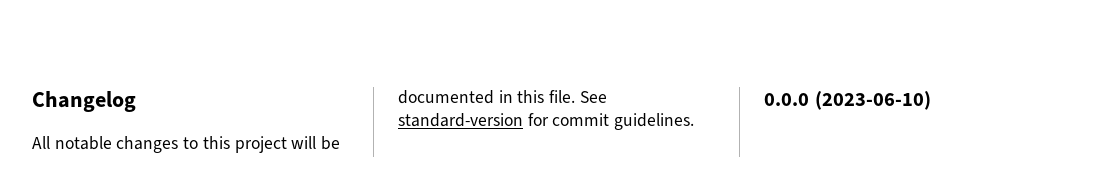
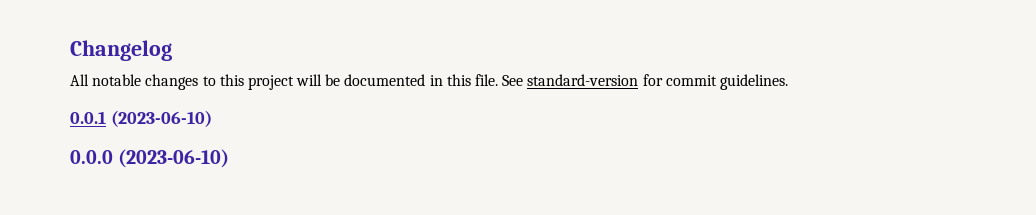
(695, 121) none -> [70,110,212,127] // 0.0.1 (2023-06-10)

